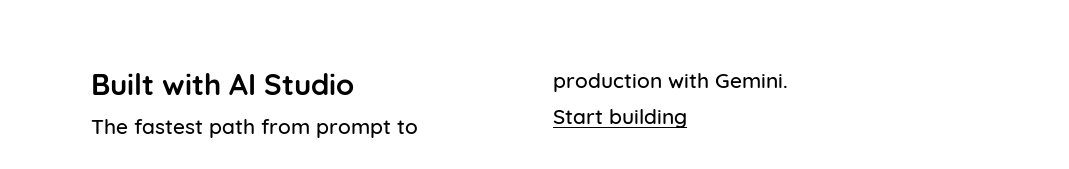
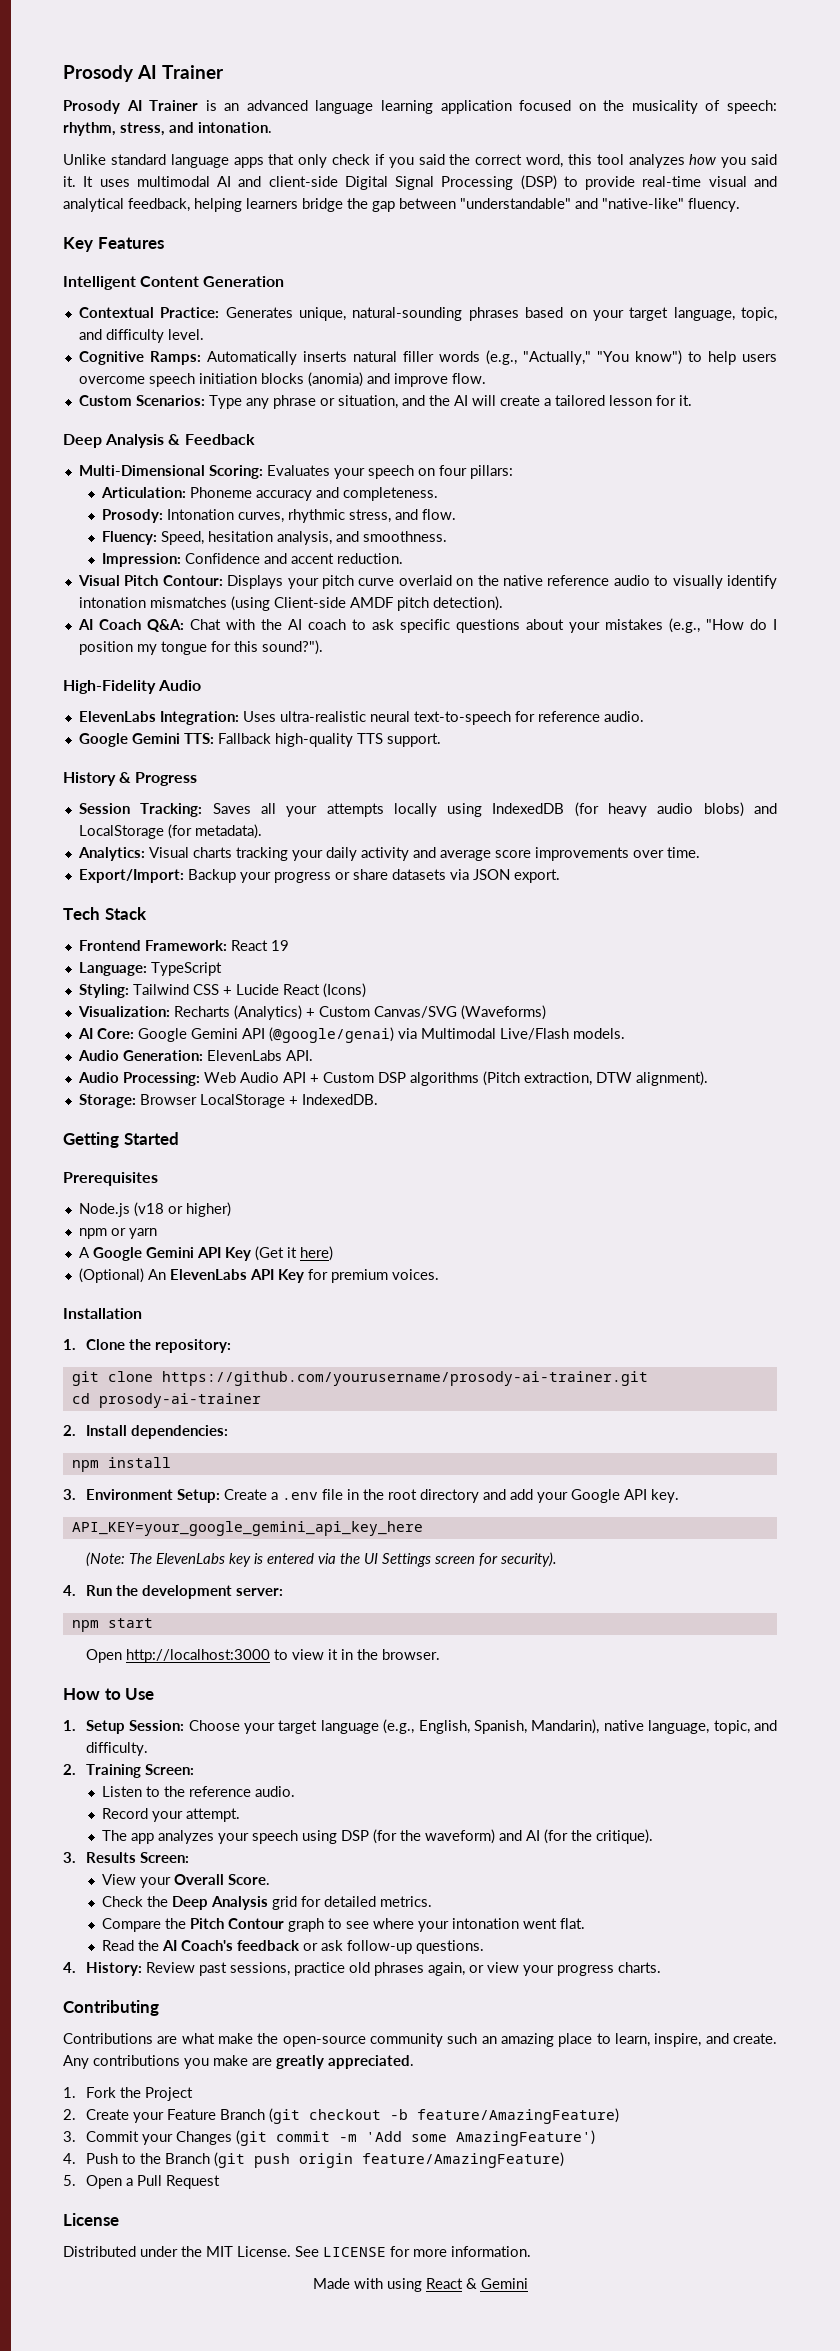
[91,73,354,95] [91,119,418,138] [553,73,788,92] [553,109,687,128] Built with AI Studio // The fastest path from prompt to production with Gemini. // Start building -> [63,65,224,82] [63,100,777,114] [63,122,272,136] [63,154,778,168] [63,175,777,190] [63,198,740,212] [63,237,164,252] [63,276,285,290] [78,307,777,321] [78,329,204,343] [78,350,777,365] [78,372,486,387] [78,395,692,409] [63,434,255,448] [78,465,513,479] [100,487,438,501] [101,509,456,523] [101,531,447,545] [101,553,403,567] [77,575,777,589] [78,596,503,611] [77,618,777,633] [78,640,323,655] [63,680,202,694] [78,711,644,725] [78,733,441,747] [63,772,198,786] [78,802,777,817] [78,824,262,839] [77,847,700,861] [78,869,560,883] [63,907,147,920] [78,940,289,951] [78,962,222,976] [78,983,366,998] [77,1005,546,1020] [77,1027,625,1043] [77,1050,313,1061] [77,1071,708,1086] [78,1094,378,1108] [63,1132,179,1148] [63,1172,158,1186] [78,1202,231,1217] [78,1228,157,1239] [78,1246,333,1261] [78,1268,439,1283] [63,1308,142,1319] [63,1339,231,1353] [71,1371,648,1386] [71,1393,261,1408] [63,1425,228,1439] [71,1457,171,1472] [63,1489,679,1503] [71,1521,423,1536] [85,1552,557,1567] [63,1585,283,1599] [71,1618,153,1632] [85,1649,440,1663] [63,1688,155,1700] [63,1719,777,1734] [85,1742,148,1756] [63,1764,194,1778] [101,1786,295,1797] [101,1808,240,1822] [101,1829,653,1844] [63,1852,189,1863] [101,1874,270,1888] [101,1896,432,1910] [101,1918,585,1932] [101,1940,484,1954] [63,1962,661,1976] [63,2000,159,2016] [63,2033,778,2047] [63,2055,414,2069] [63,2087,193,2101] [63,2108,619,2124] [63,2130,595,2146] [63,2152,564,2168] [63,2175,220,2189] [63,2213,119,2226] [63,2246,531,2257] [312,2278,528,2292] Prosody AI Trainer // Prosody AI Trainer is an advanced language learning application focused on the musicality of speech: rhythm, stress, and intonation. // Unlike standard language apps that only check if you said the correct word, this tool analyzes how you said it. It uses multimodal AI and client-side Digital Signal Processing (DSP) to provide real-time visual and analytical feedback, helping learners bridge the gap between "understandable" and "native-like" fluency. // Key Features // Intelligent Content Generation // Contextual Practice: Generates unique, natural-sounding phrases based on your target language, topic, and difficulty level. // Cognitive Ramps: Automatically inserts natural filler words (e.g., "Actually," "You know") to help users overcome speech initiation blocks (anomia) and improve flow. // Custom Scenarios: Type any phrase or situation, and the AI will create a tailored lesson for it. // Deep Analysis & Feedback // Multi-Dimensional Scoring: Evaluates your speech on four pillars: // Articulation: Phoneme accuracy and completeness. // Prosody: Intonation curves, rhythmic stress, and flow. // Fluency: Speed, hesitation analysis, and smoothness. // Impression: Confidence and accent reduction. // Visual Pitch Contour: Displays your pitch curve overlaid on the native reference audio to visually identify intonation mismatches (using Client-side AMDF pitch detection). // AI Coach Q&A: Chat with the AI coach to ask specific questions about your mistakes (e.g., "How do I position my tongue for this sound?"). // High-Fidelity Audio // ElevenLabs Integration: Uses ultra-realistic neural text-to-speech for reference audio. // Google Gemini TTS: Fallback high-quality TTS support. // History & Progress // Session Tracking: Saves all your attempts locally using IndexedDB (for heavy audio blobs) and LocalStorage (for metadata). // Analytics: Visual charts tracking your daily activity and average score improvements over time. // Export/Import: Backup your progress or share datasets via JSON export. // Tech Stack // Frontend Framework: React 19 // Language: TypeScript // Styling: Tailwind CSS + Lucide React (Icons) // Visualization: Recharts (Analytics) + Custom Canvas/SVG (Waveforms) // AI Core: Google Gemini API (@google/genai) via Multimodal Live/Flash models. // Audio Generation: ElevenLabs API. // Audio Processing: Web Audio API + Custom DSP algorithms (Pitch extraction, DTW alignment). // Storage: Browser LocalStorage + IndexedDB. // Getting Started // Prerequisites // Node.js (v18 or higher) // npm or yarn // A Google Gemini API Key (Get it here) // (Optional) An ElevenLabs API Key for premium voices. // Installation // 1. Clone the repository: // git clone https://github.com/yourusername/prosody-ai-trainer.git // cd prosody-ai-trainer // 2. Install dependencies: // npm install // 3. Environment Setup: Create a .env file in the root directory and add your Google API key. // API_KEY=your_google_gemini_api_key_here // (Note: The ElevenLabs key is entered via the UI Settings screen for security). // 4. Run the development server: // npm start // Open http://localhost:3000 to view it in the browser. // How to Use // 1. Setup Session: Choose your target language (e.g., English, Spanish, Mandarin), native language, topic, and difficulty. // 2. Training Screen: // Listen to the reference audio. // Record your attempt. // The app analyzes your speech using DSP (for the waveform) and AI (for the critique). // 3. Results Screen: // View your Overall Score. // Check the Deep Analysis grid for detailed metrics. // Compare the Pitch Contour graph to see where your intonation went flat. // Read the AI Coach's feedback or ask follow-up questions. // 4. History: Review past sessions, practice old phrases again, or view your progress charts. // Contributing // Contributions are what make the open-source community such an amazing place to learn, inspire, and create. Any contributions you make are greatly appreciated. // 1. Fork the Project // 2. Create your Feature Branch (git checkout -b feature/AmazingFeature) // 3. Commit your Changes (git commit -m 'Add some AmazingFeature') // 4. Push to the Branch (git push origin feature/AmazingFeature) // 5. Open a Pull Request // License // Distributed under the MIT License. See LICENSE for more information. // Made with using React & Gemini

